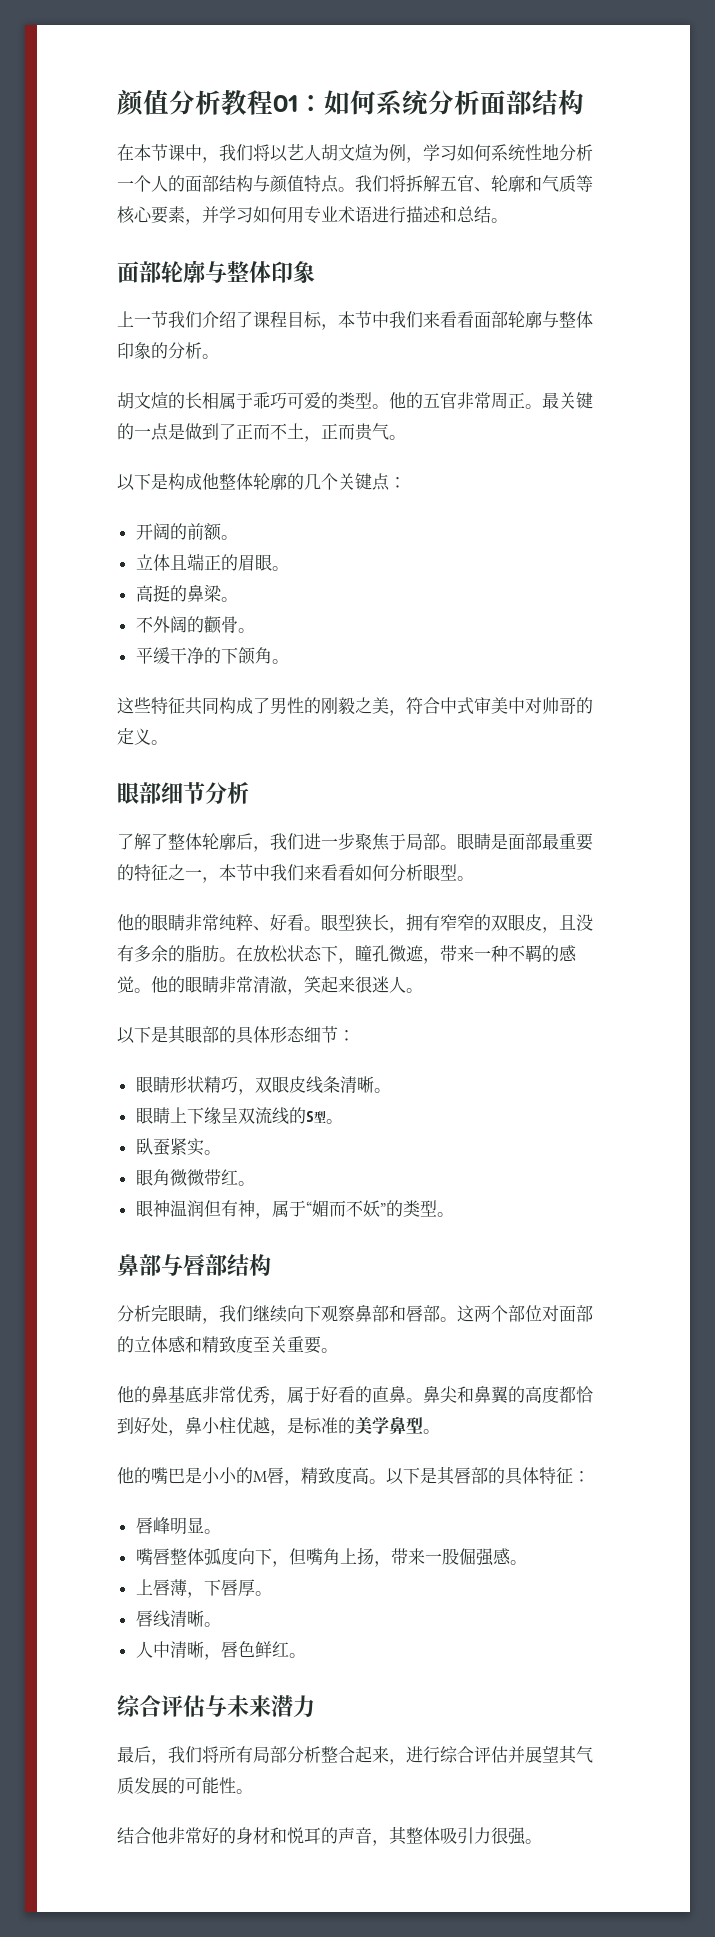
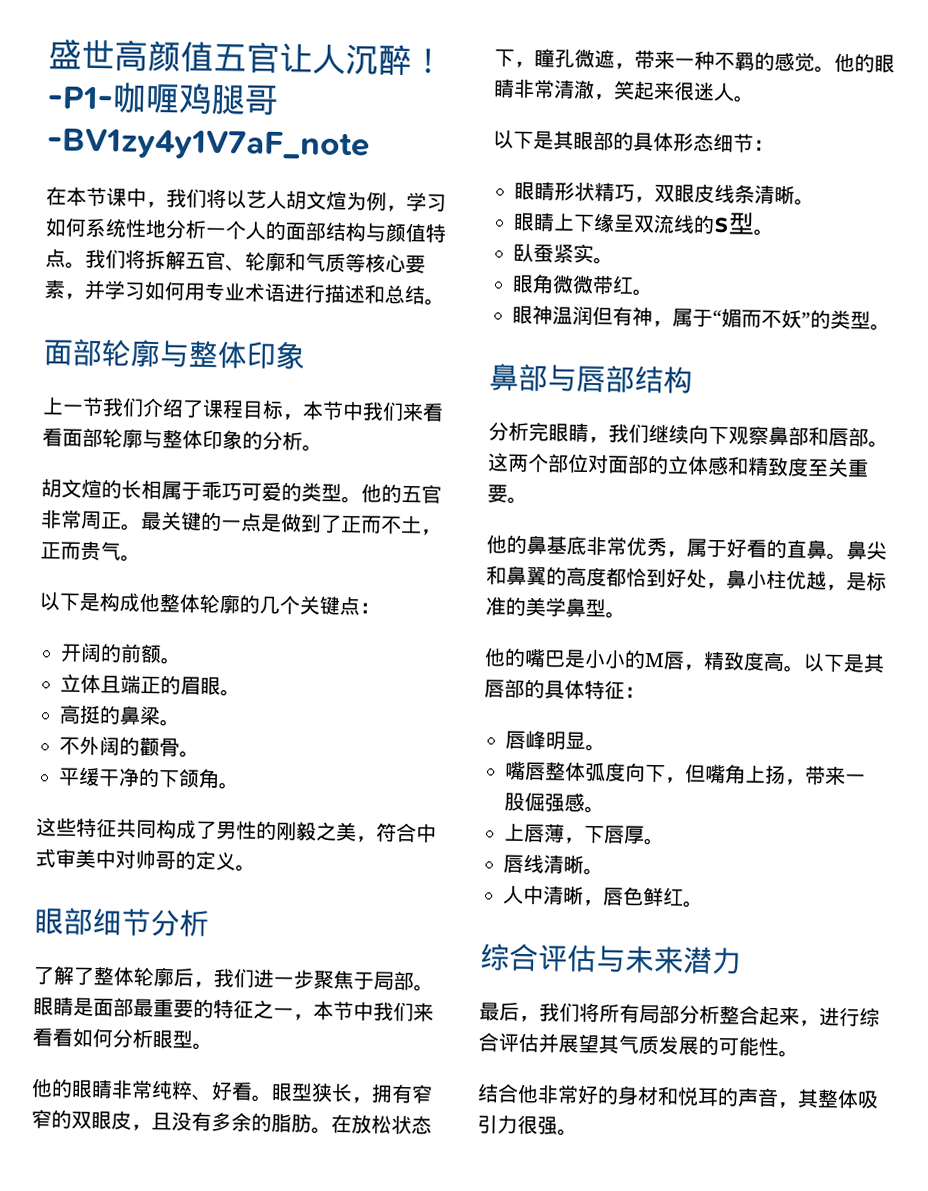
[117,89,584,116] 颜值分析教程01：如何系统分析面部结构 -> [48,39,445,76] [47,82,279,116] [46,128,370,162] 盛世高颜值五官让人沉醉！-P1-咖喱鸡腿哥-BV1zy4y1V7aF_note

